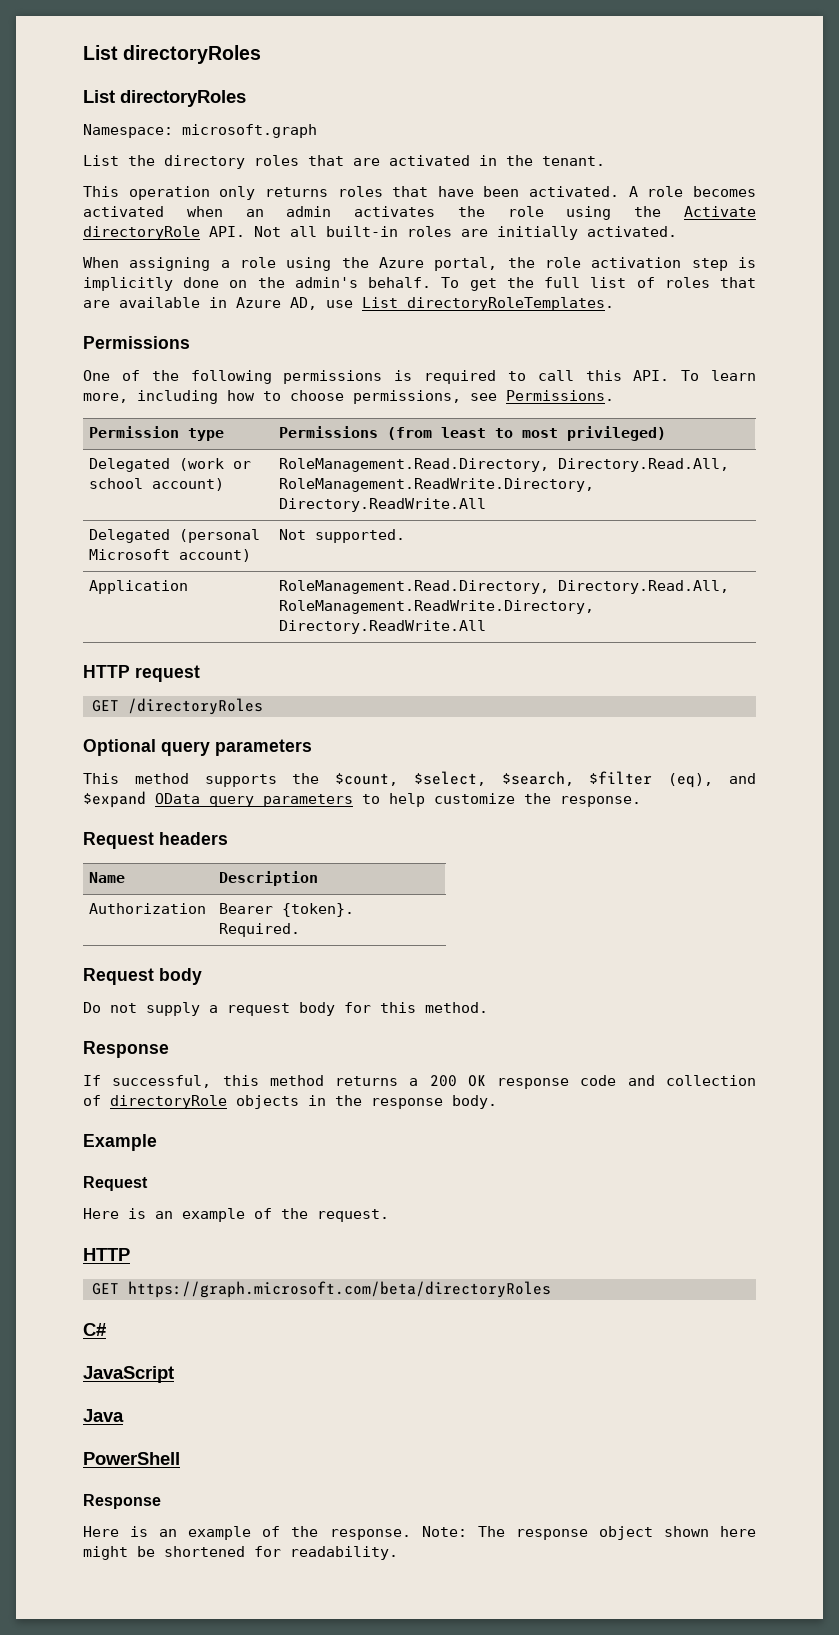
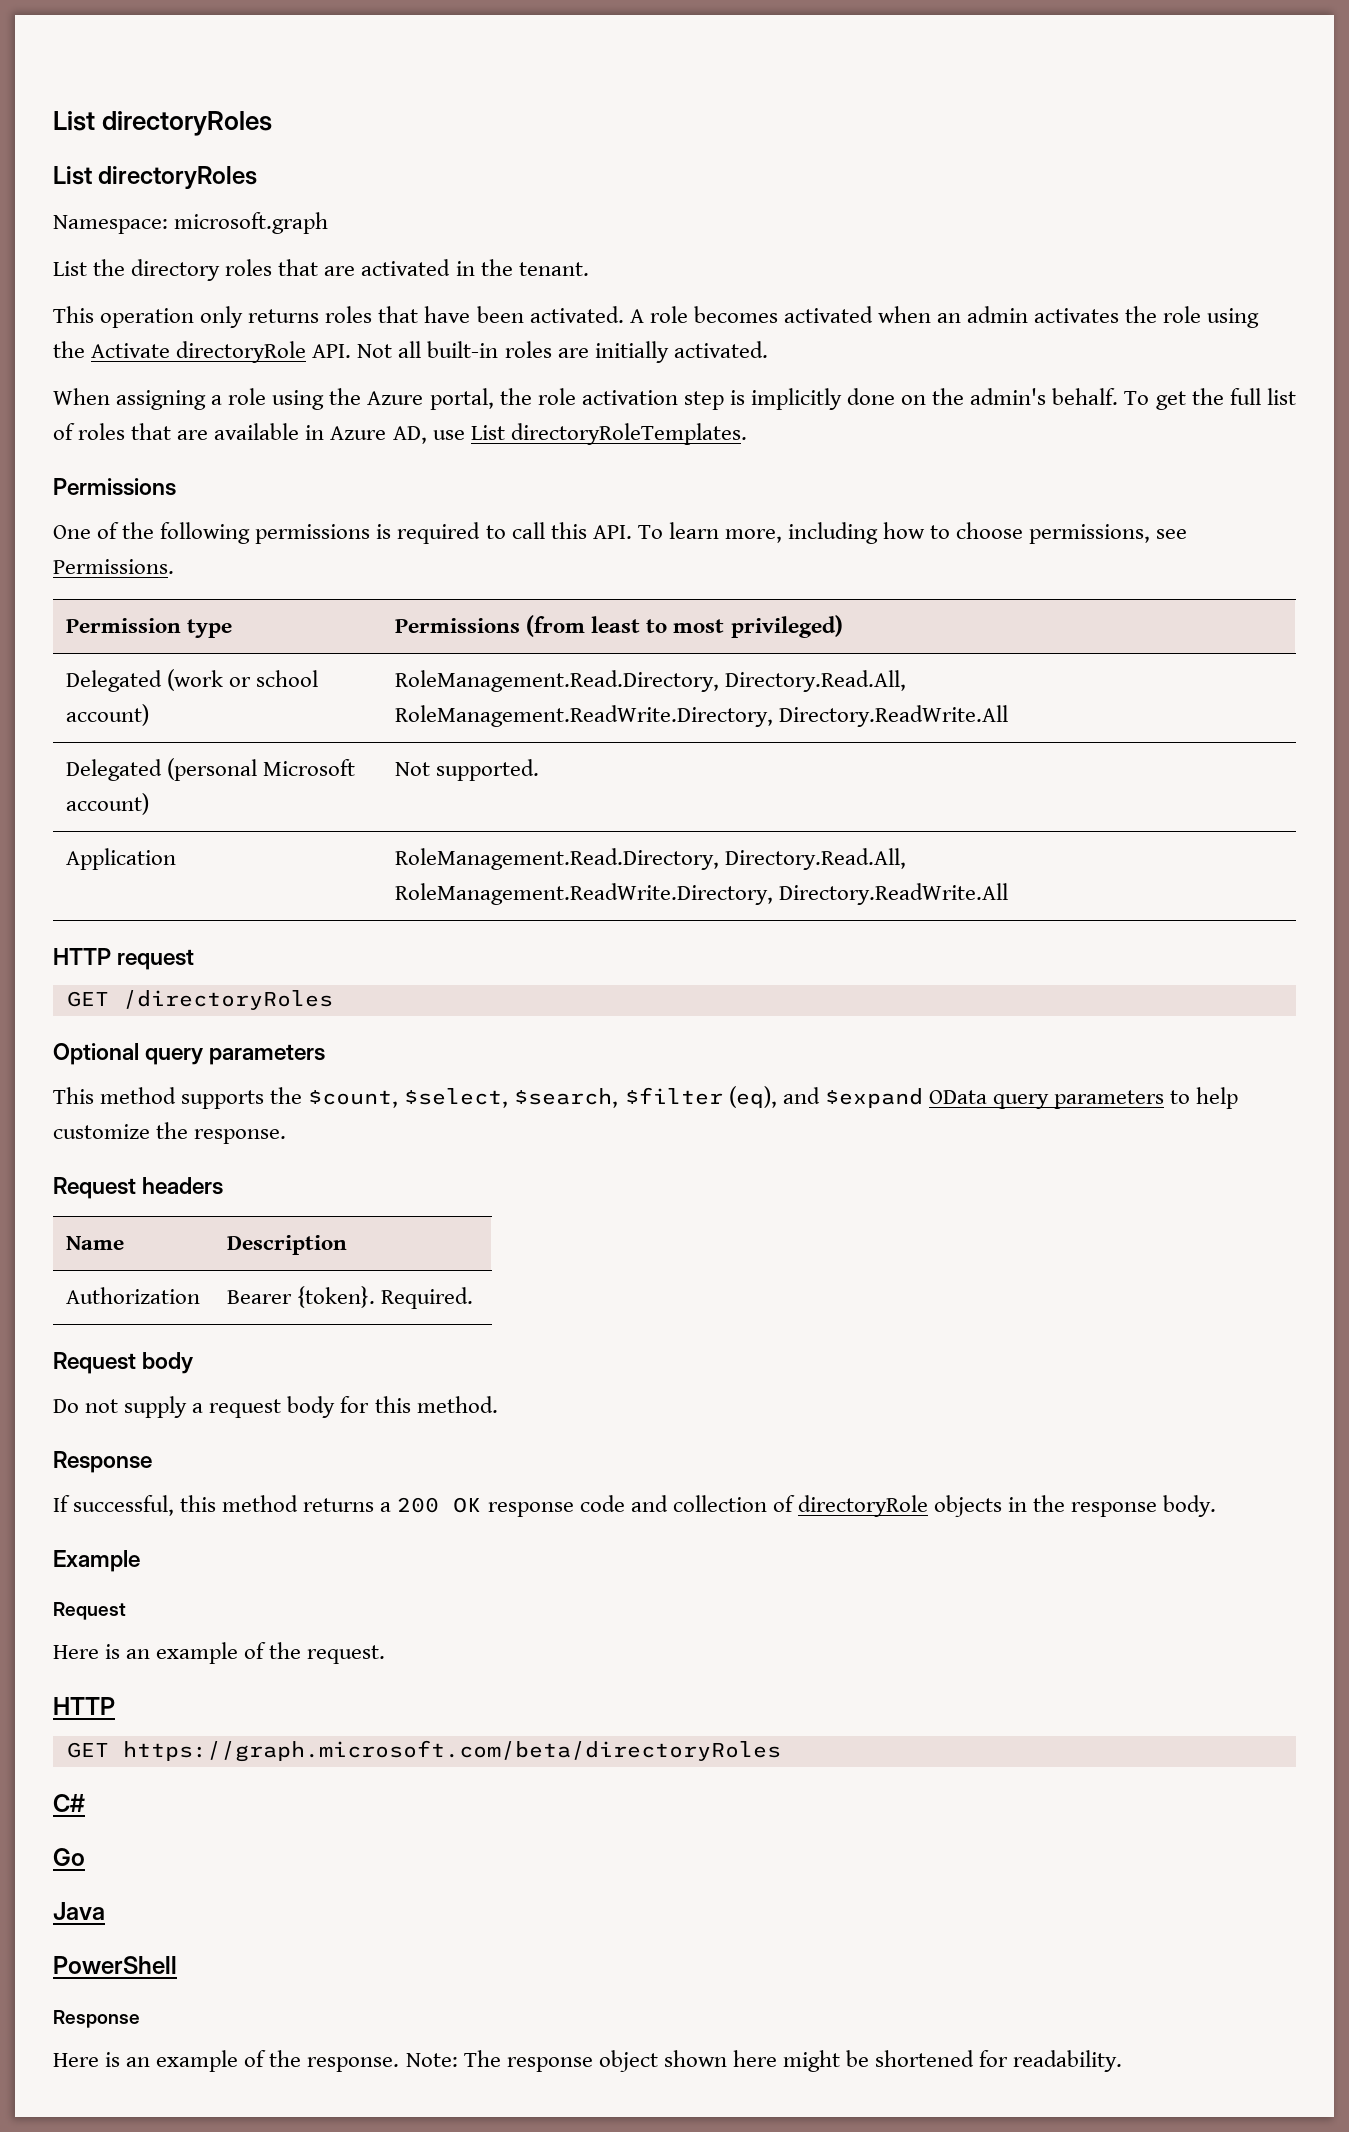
[83,1366,174,1383] JavaScript -> [53,1848,85,1866] Go

